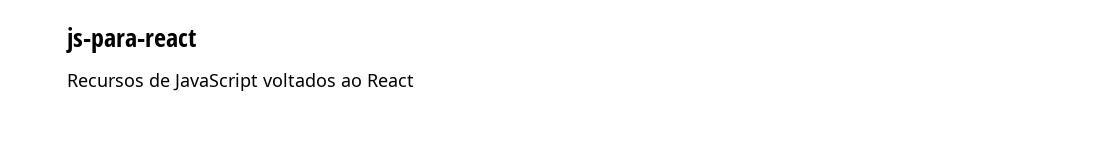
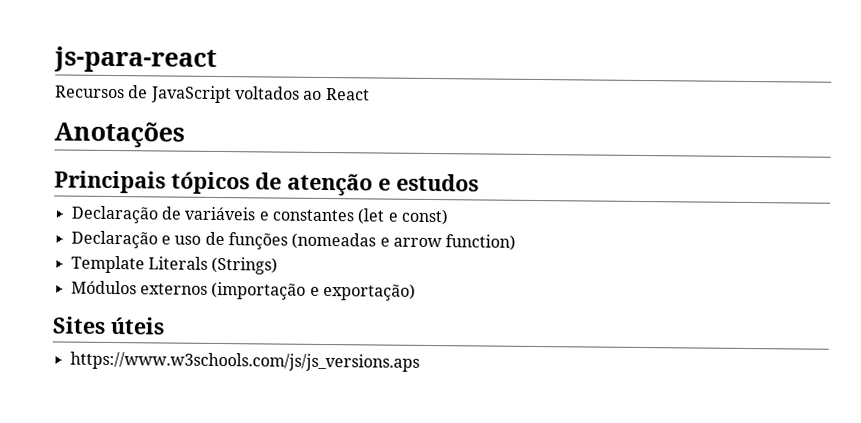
(414, 80) none -> [54,121,185,148] [54,170,479,197] [70,205,449,226] [70,230,517,251] [70,255,279,275] [70,280,416,301] [52,316,164,335] [69,351,420,372] // Anotações // Principais tópicos de atenção e estudos // Declaração de variáveis e constantes (let e const) // Declaração e uso de funções (nomeadas e arrow function) // Template Literals (Strings) // Módulos externos (importação e exportação) // Sites úteis // https://www.w3schools.com/js/js_versions.aps

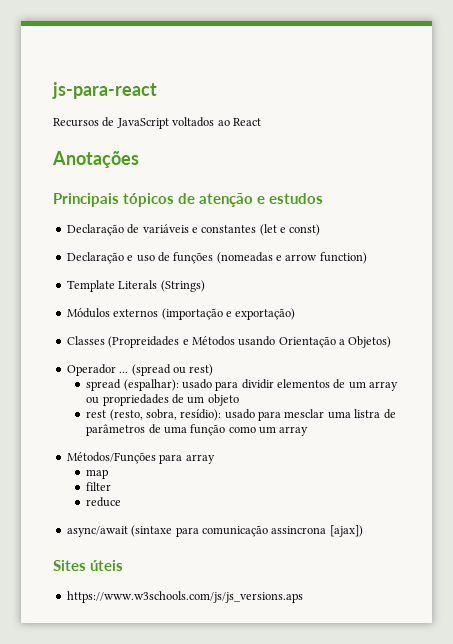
(416, 291) none -> [66,336,392,348] [66,364,214,376] [86,379,399,391] [86,394,239,406] [86,409,396,421] [86,424,309,436] [66,452,215,464] [86,469,109,479] [86,482,112,491] [86,497,122,507] [66,525,363,537] // Classes (Propreidades e Métodos usando Orientação a Objetos) // Operador ... (spread ou rest) // spread (espalhar): usado para dividir elementos de um array ou propriedades de um objeto // rest (resto, sobra, resídio): usado para mesclar uma listra de parâmetros de uma função como um array // Métodos/Funções para array // map // filter // reduce // async/await (sintaxe para comunicação assincrona [ajax])

